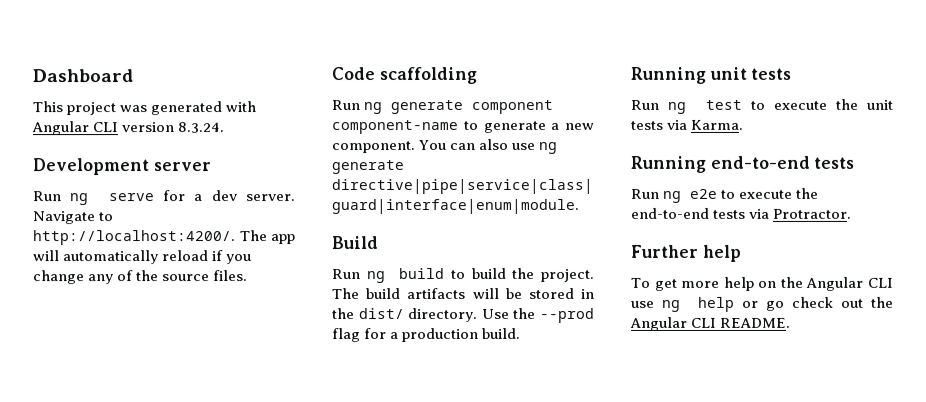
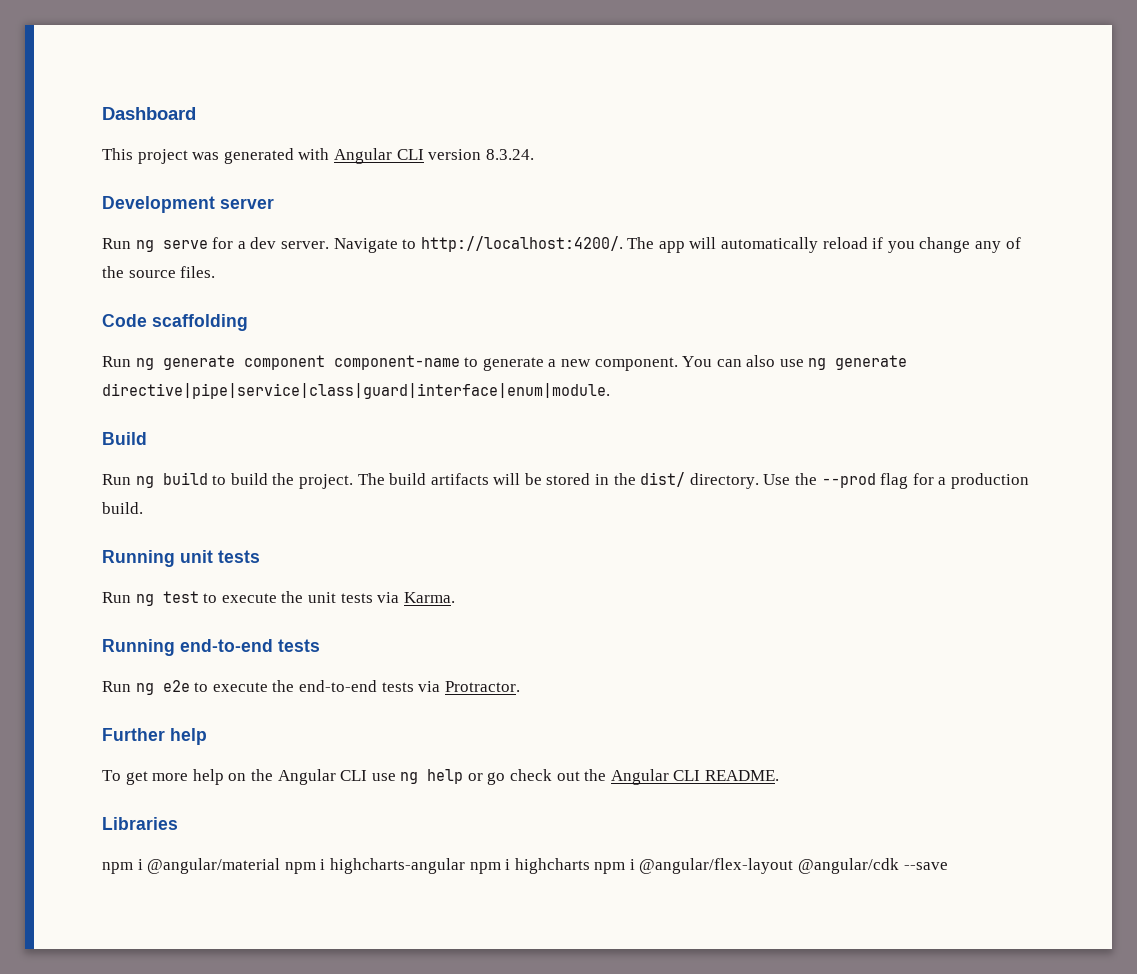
(792, 322) none -> [102,817,178,830] [102,858,948,874] // Libraries // npm i @angular/material npm i highcharts-angular npm i highcharts npm i @angular/flex-layout @angular/cdk --save

